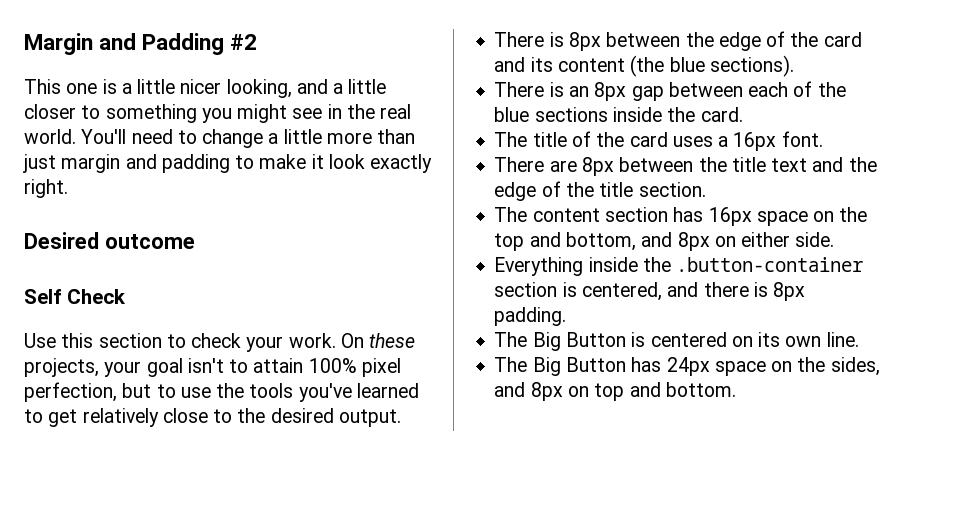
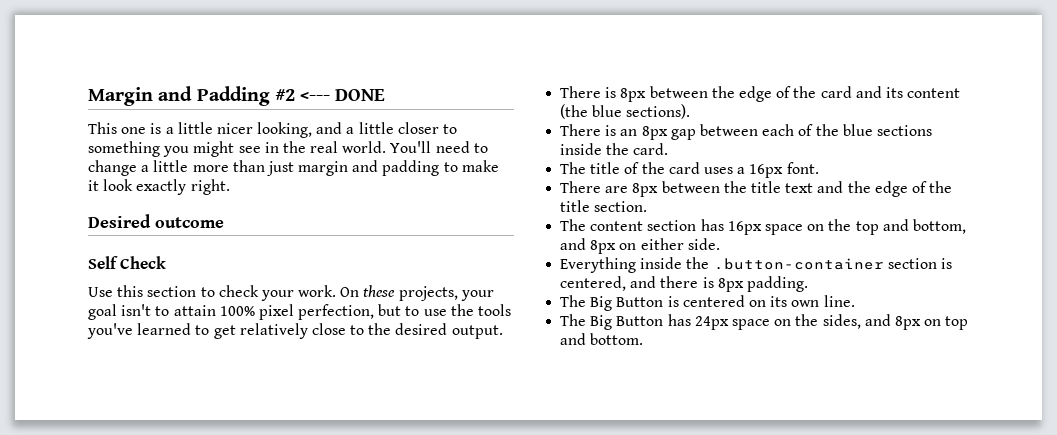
(258, 42) none -> [300,89,386,101] <--- DONE

